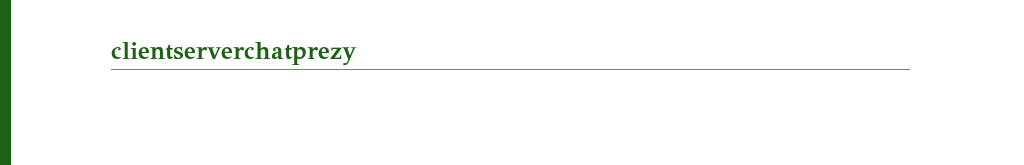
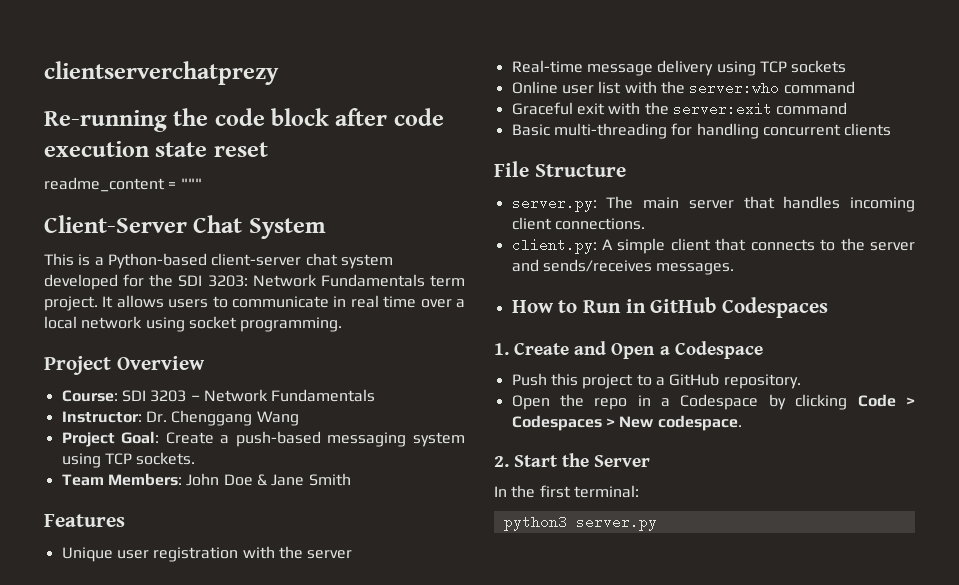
(357, 54) none -> [44,108,444,132] [44,141,268,157] [44,177,202,192] [44,215,326,239] [44,253,393,269] [44,274,465,290] [44,295,465,311] [44,316,343,332] [44,356,205,375] [61,389,376,402] [61,410,299,426] [61,431,465,447] [61,452,196,468] [61,473,351,486] [44,514,125,527] [61,546,353,562] [511,60,847,76] [511,81,855,95] [511,102,848,116] [511,123,892,139] [494,161,626,177] [511,196,915,212] [511,217,645,230] [511,238,915,254] [511,259,735,275] [511,297,828,318] [494,341,763,359] [511,373,801,389] [511,394,915,410] [511,415,742,431] [494,453,651,467] [494,485,639,498] [503,515,657,531] // Re-running the code block after code execution state reset // readme_content = """ // Client-Server Chat System // This is a Python-based client-server chat system developed for the SDI 3203: Network Fundamentals term project. It allows users to communicate in real time over a local network using socket programming. // Project Overview // Course: SDI 3203 – Network Fundamentals // Instructor: Dr. Chenggang Wang // Project Goal: Create a push-based messaging system using TCP sockets. // Team Members: John Doe & Jane Smith // Features // Unique user registration with the server // Real-time message delivery using TCP sockets // Online user list with the server:who command // Graceful exit with the server:exit command // Basic multi-threading for handling concurrent clients // File Structure // server.py: The main server that handles incoming client connections. // client.py: A simple client that connects to the server and sends/receives messages. // How to Run in GitHub Codespaces // 1. Create and Open a Codespace // Push this project to a GitHub repository. // Open the repo in a Codespace by clicking Code > Codespaces > New codespace. // 2. Start the Server // In the first terminal: // python3 server.py

